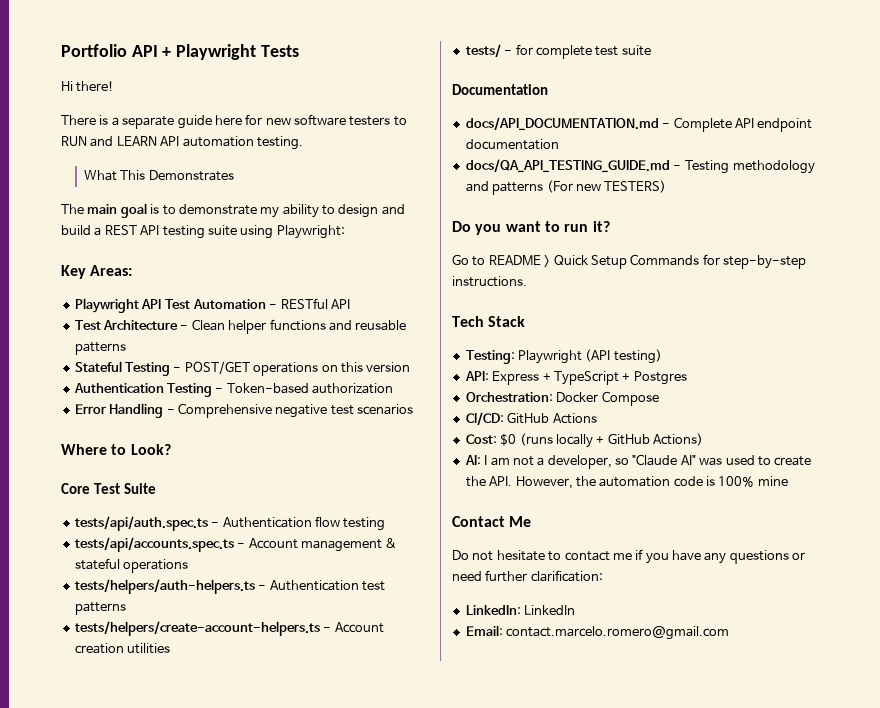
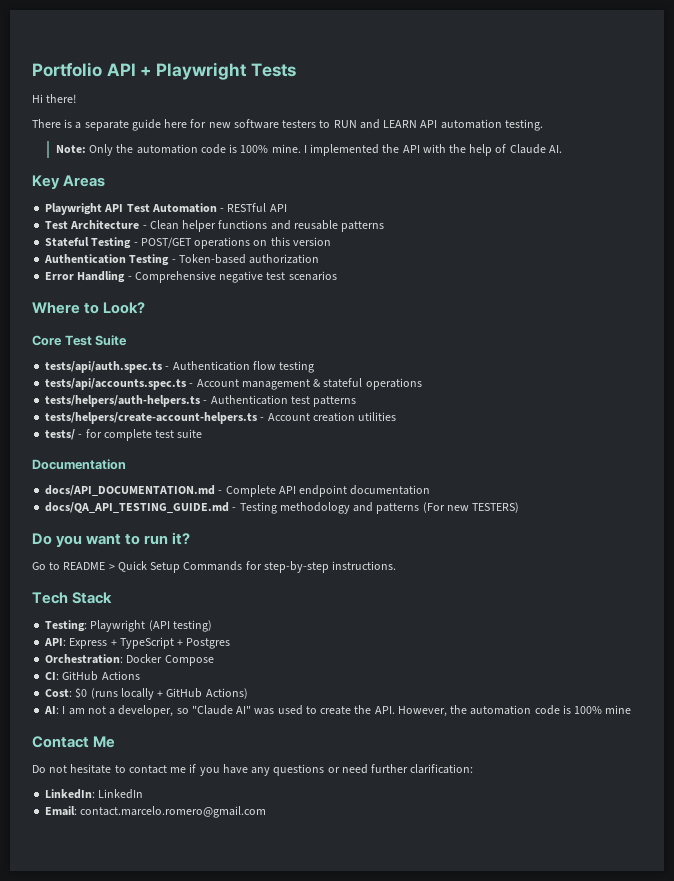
[83,170,234,181] [61,203,405,218] [61,225,345,239] What This Demonstrates // The main goal is to demonstrate my ability to design and build a REST API testing suite using Playwright: -> [55,144,562,156] Note: Only the automation code is 100% mine. I implemented the API with the help of Claude AI.
[90,265,133,276] Areas: -> [63,175,106,187] Areas
[465,412,504,426] CI/CD: -> [45,672,60,680] CI:

